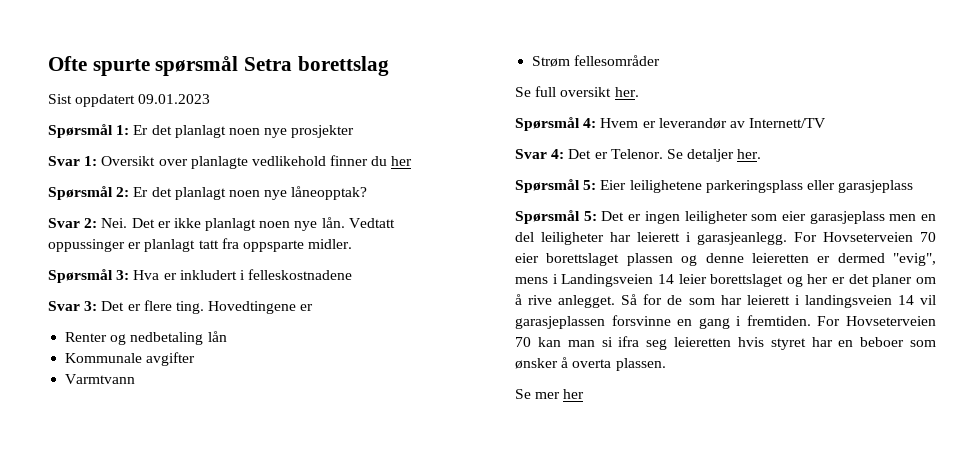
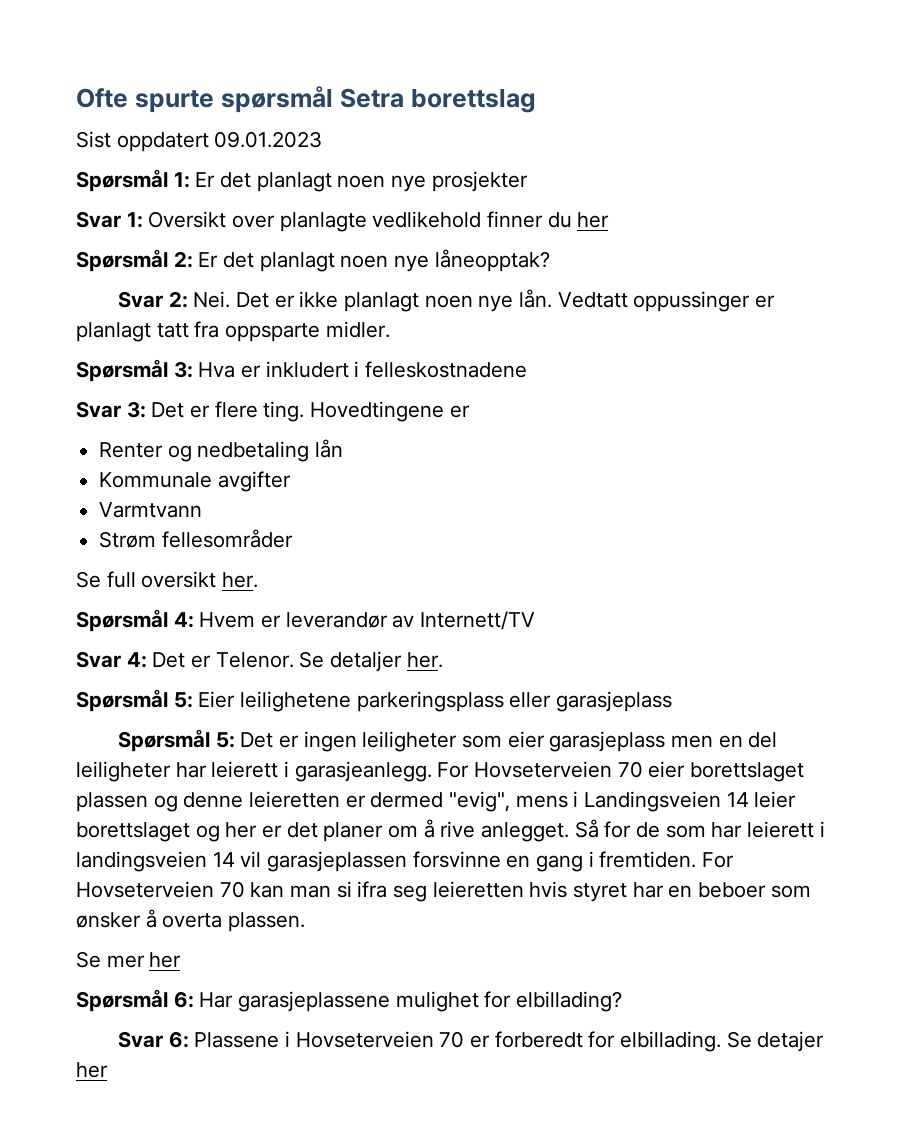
(585, 394) none -> [76,989,623,1012] [118,1031,825,1052] [76,1062,108,1078] // Spørsmål 6: Har garasjeplassene mulighet for elbillading? // Svar 6: Plassene i Hovseterveien 70 er forberedt for elbillading. Se detajer her

